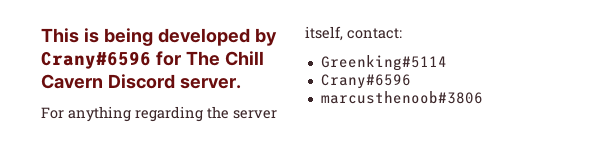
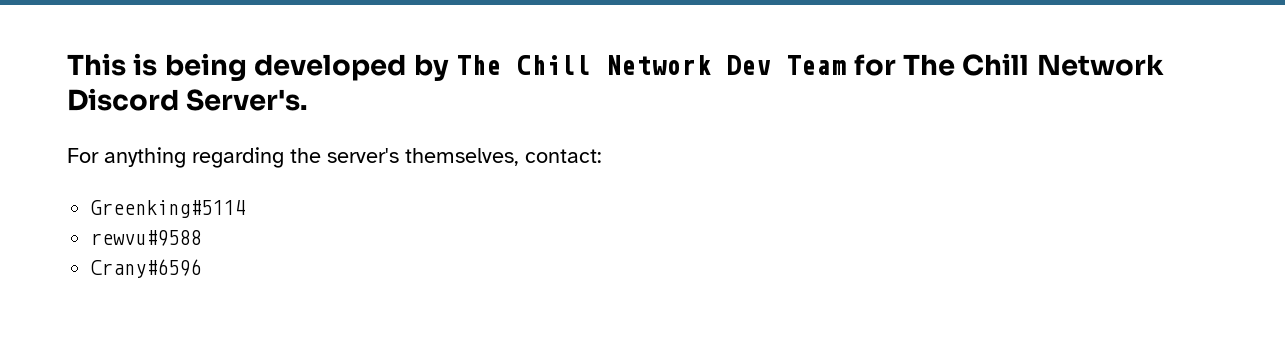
[41,51,264,69] [41,74,241,89] Crany#6596 for The Chill Cavern Discord server. -> [456,53,1164,76] [67,88,309,111] The Chill Network Dev Team for The Chill Network Discord Server's.
[233,110,277,119] [305,26,343,41] server itself, -> [327,148,519,166] server's themselves,
[320,74,411,89] [320,91,483,104] // Crany#6596 // marcusthenoob#3806 -> [91,230,202,246] [91,259,202,278] // rewvu#9588 // Crany#6596

